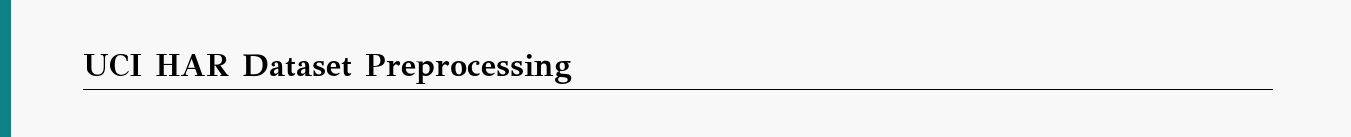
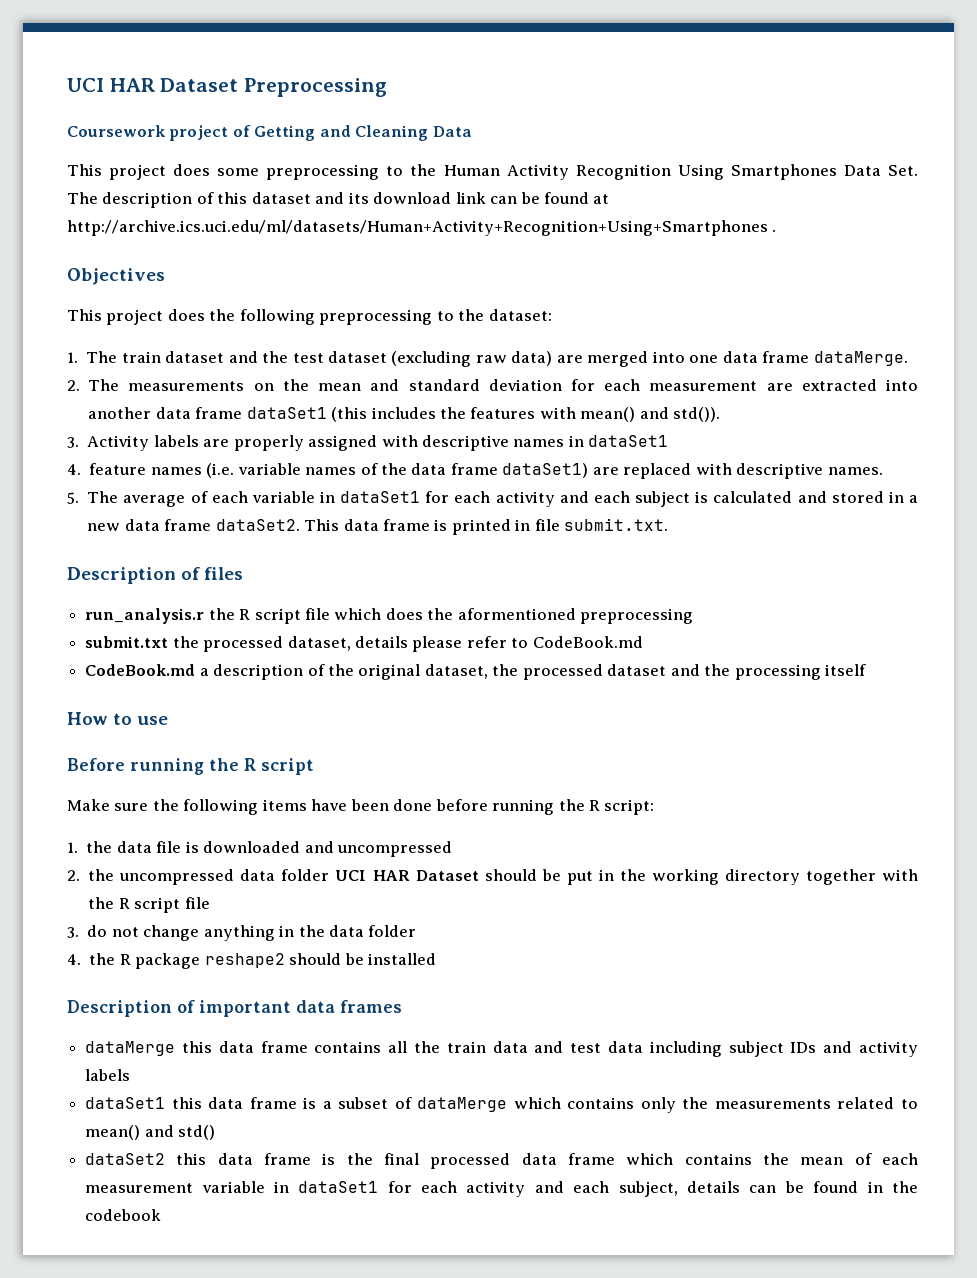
(572, 69) none -> [67,125,472,141] [67,164,919,180] [67,192,610,208] [67,220,777,236] [67,268,165,285] [67,309,552,325] [67,351,908,367] [67,379,918,391] [88,407,721,422] [67,435,669,451] [67,463,883,479] [67,491,919,507] [87,518,669,535] [67,567,244,584] [85,608,694,624] [85,636,643,652] [85,664,867,680] [67,712,169,725] [67,758,314,775] [67,799,655,815] [67,841,452,857] [67,869,918,885] [88,897,210,913] [67,925,417,941] [67,953,436,969] [67,1000,402,1017] [85,1041,919,1057] [85,1069,131,1081] [85,1097,918,1113] [85,1125,216,1140] [85,1153,919,1169] [85,1181,918,1197] [85,1209,162,1221] // Coursework project of Getting and Cleaning Data // This project does some preprocessing to the Human Activity Recognition Using Smartphones Data Set. The description of this dataset and its download link can be found at http://archive.ics.uci.edu/ml/datasets/Human+Activity+Recognition+Using+Smartphones . // Objectives // This project does the following preprocessing to the dataset: // 1. The train dataset and the test dataset (excluding raw data) are merged into one data frame dataMerge. // 2. The measurements on the mean and standard deviation for each measurement are extracted into another data frame dataSet1 (this includes the features with mean() and std()). // 3. Activity labels are properly assigned with descriptive names in dataSet1 // 4. feature names (i.e. variable names of the data frame dataSet1) are replaced with descriptive names. // 5. The average of each variable in dataSet1 for each activity and each subject is calculated and stored in a new data frame dataSet2. This data frame is printed in file submit.txt. // Description of files // run_analysis.r the R script file which does the aformentioned preprocessing // submit.txt the processed dataset, details please refer to CodeBook.md // CodeBook.md a description of the original dataset, the processed dataset and the processing itself // How to use // Before running the R script // Make sure the following items have been done before running the R script: // 1. the data file is downloaded and uncompressed // 2. the uncompressed data folder UCI HAR Dataset should be put in the working directory together with the R script file // 3. do not change anything in the data folder // 4. the R package reshape2 should be installed // Description of important data frames // dataMerge this data frame contains all the train data and test data including subject IDs and activity labels // dataSet1 this data frame is a subset of dataMerge which contains only the measurements related to mean() and std() // dataSet2 this data frame is the final processed data frame which contains the mean of each measurement variable in dataSet1 for each activity and each subject, details can be found in the codebook

